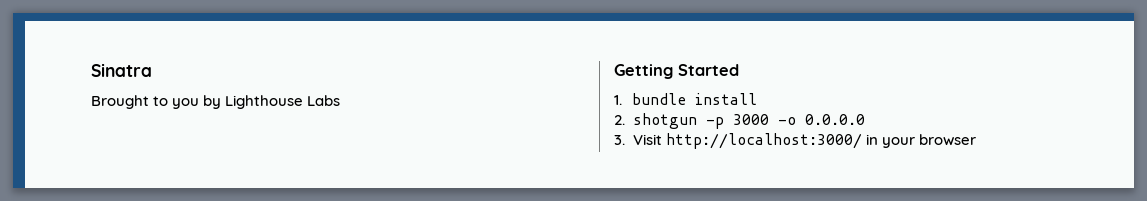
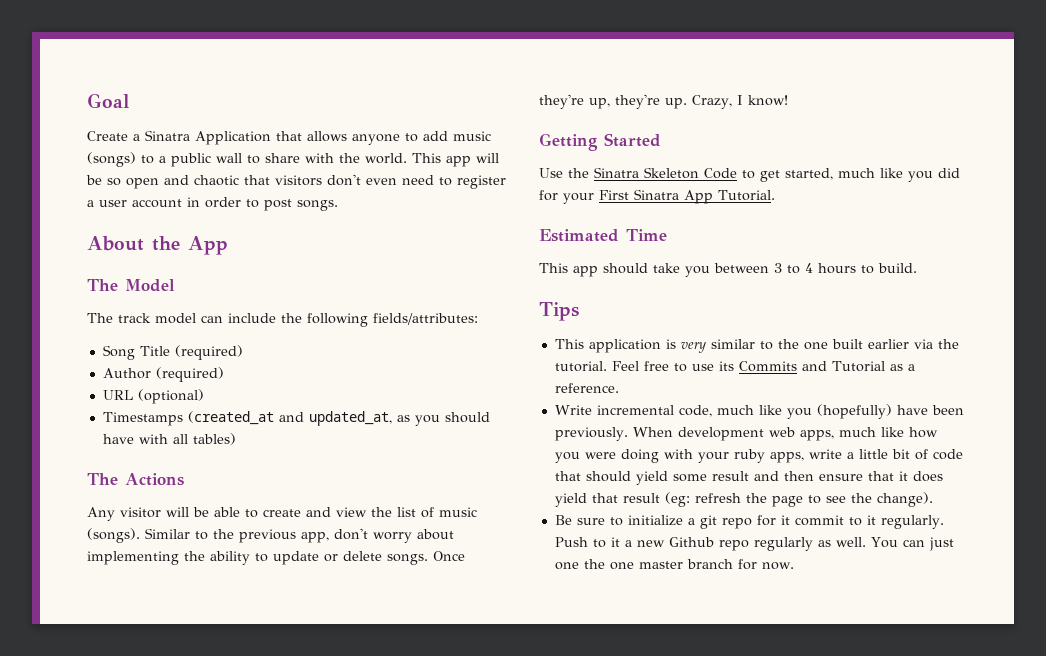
[91,63,152,77] [91,95,341,109] [614,64,739,79] [614,93,757,105] [614,113,865,129] [614,133,976,149] Sinatra // Brought to you by Lighthouse Labs // Getting Started // 1. bundle install // 2. shotgun -p 3000 -o 0.0.0.0 // 3. Visit http://localhost:3000/ in your browser -> [87,93,129,108] [87,130,491,145] [87,152,499,167] [86,174,506,189] [87,197,338,211] [87,236,228,255] [87,279,175,292] [87,313,478,327] [102,345,243,360] [102,367,224,382] [102,389,204,404] [102,411,490,426] [102,433,236,445] [87,473,184,486] [87,507,477,521] [87,528,454,543] [87,551,465,565] [539,94,788,109] [539,133,661,151] [539,167,960,182] [539,189,775,204] [539,229,667,242] [539,263,917,277] [539,302,579,321] [554,339,959,353] [554,361,915,372] [554,383,619,393] [554,404,964,419] [554,427,938,441] [554,449,963,463] [554,471,943,485] [554,492,933,507] [554,515,944,529] [554,537,954,551] [554,559,794,570] Goal // Create a Sinatra Application that allows anyone to add music (songs) to a public wall to share with the world. This app will be so open and chaotic that visitors don't even need to register a user account in order to post songs. // About the App // The Model // The track model can include the following fields/attributes: // Song Title (required) // Author (required) // URL (optional) // Timestamps (created_at and updated_at, as you should have with all tables) // The Actions // Any visitor will be able to create and view the list of music (songs). Similar to the previous app, don't worry about implementing the ability to update or delete songs. Once they're up, they're up. Crazy, I know! // Getting Started // Use the Sinatra Skeleton Code to get started, much like you did for your First Sinatra App Tutorial. // Estimated Time // This app should take you between 3 to 4 hours to build. // Tips // This application is very similar to the one built earlier via the tutorial. Feel free to use its Commits and Tutorial as a reference. // Write incremental code, much like you (hopefully) have been previously. When development web apps, much like how you were doing with your ruby apps, write a little bit of code that should yield some result and then ensure that it does yield that result (eg: refresh the page to see the change). // Be sure to initialize a git repo for it commit to it regularly. Push to it a new Github repo regularly as well. You can just one the one master branch for now.

